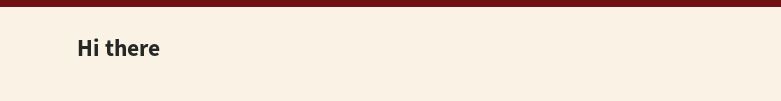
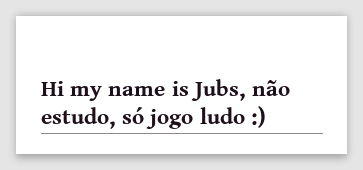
[105,39,161,56] there -> [70,79,291,101] [41,106,266,129] my name is Jubs, não estudo, só jogo ludo :)

